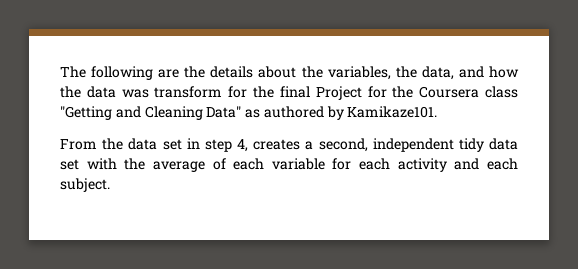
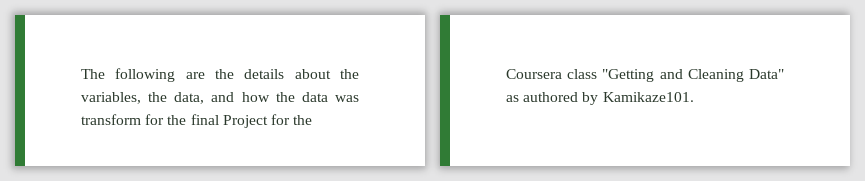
[60,138,518,152] [60,158,518,172] [60,178,110,192] // From the data set in step 4, creates a second, independent tidy data set with the average of each variable for each activity and each subject. -> (694, 97) none

